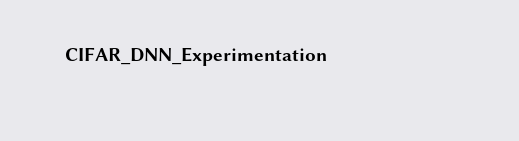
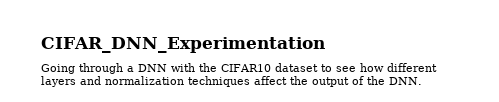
(327, 56) none -> [41,63,437,74] [41,76,422,87] // Going through a DNN with the CIFAR10 dataset to see how different layers and normalization techniques affect the output of the DNN.

